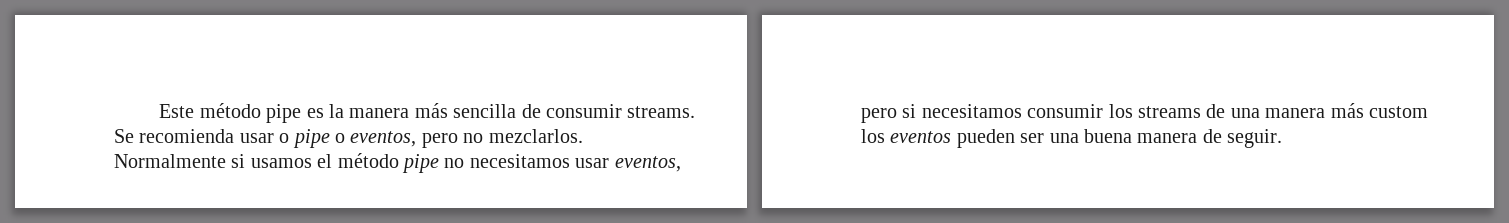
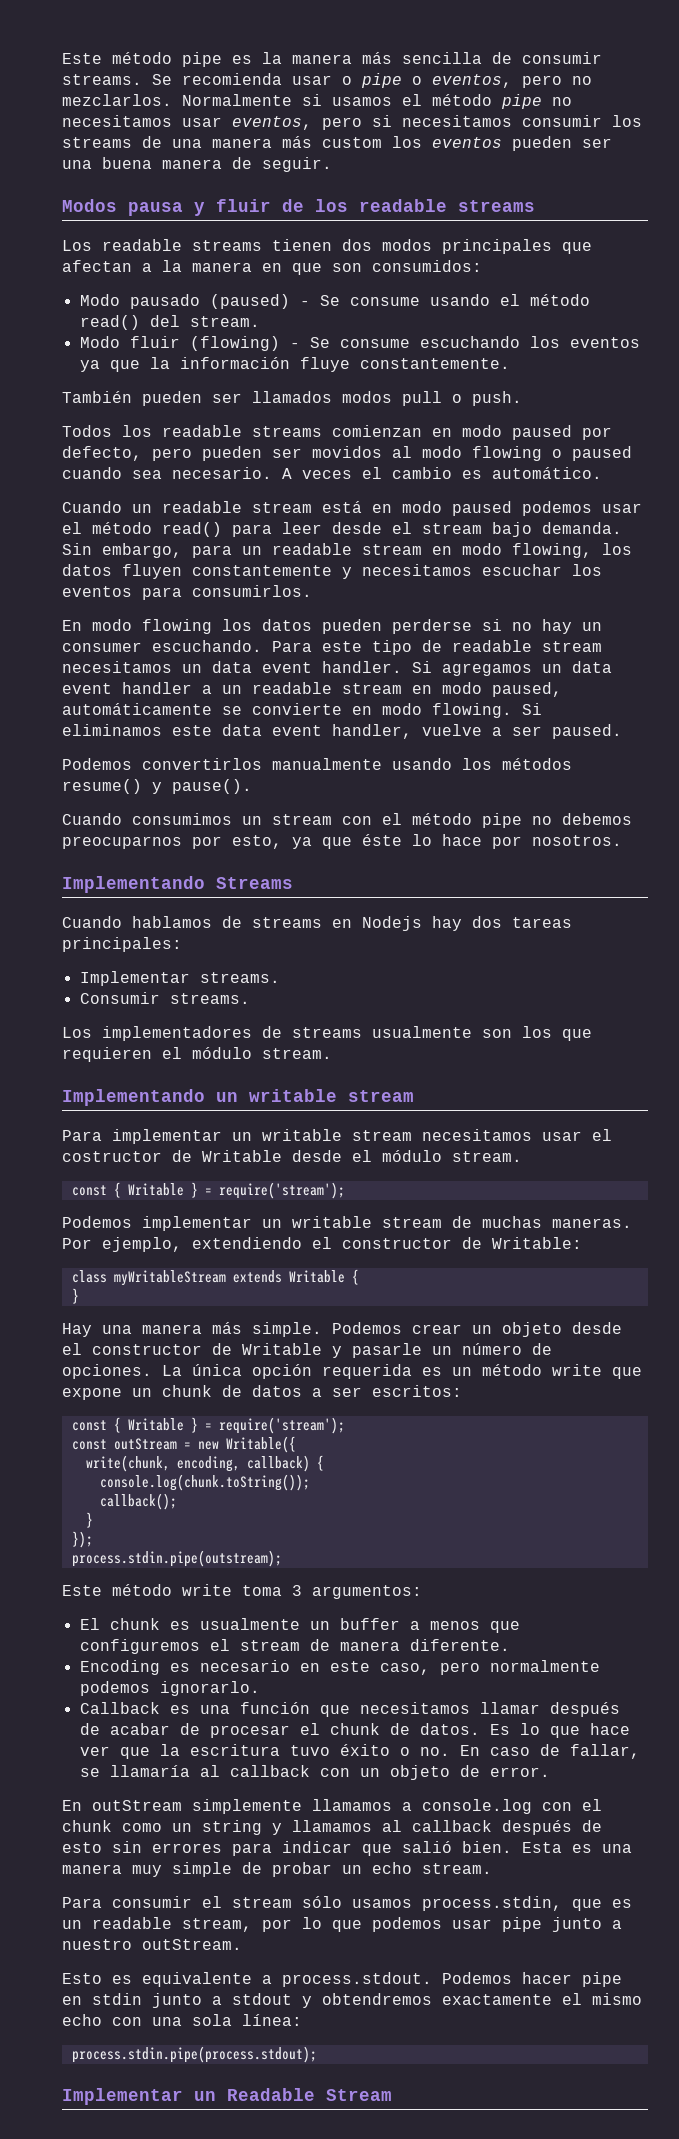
(1283, 138) none -> [62,199,535,216] [62,239,592,254] [62,260,482,275] [79,294,590,309] [79,315,260,330] [79,336,640,351] [79,357,510,372] [62,391,522,406] [62,425,612,440] [62,446,632,461] [62,467,602,479] [62,501,642,516] [62,522,622,537] [62,543,632,558] [62,564,602,579] [62,585,312,600] [62,619,602,634] [62,640,602,655] [62,661,612,676] [62,682,562,697] [62,703,542,718] [62,724,622,739] [62,758,572,770] [62,779,252,794] [62,813,632,828] [62,834,622,849] [62,876,293,893] [62,916,572,931] [62,937,182,952] [79,971,280,986] [79,992,250,1004] [62,1026,592,1041] [62,1047,332,1062] [62,1089,414,1106] [62,1129,612,1144] [62,1150,522,1162] [71,1182,345,1199] [62,1216,632,1231] [62,1237,582,1252] [71,1269,359,1286] [71,1288,79,1304] [62,1322,622,1337] [62,1343,552,1358] [62,1364,642,1379] [62,1385,462,1400] [71,1417,345,1434] [71,1436,296,1453] [85,1455,324,1472] [99,1474,310,1491] [99,1493,177,1510] [85,1512,93,1528] [71,1531,93,1548] [71,1550,282,1567] [62,1584,422,1599] [79,1618,520,1633] [79,1639,510,1654] [79,1660,600,1675] [79,1681,260,1696] [79,1702,620,1717] [79,1723,630,1738] [79,1744,640,1759] [79,1765,550,1780] [62,1799,602,1814] [62,1820,602,1835] [62,1841,632,1856] [62,1862,492,1877] [62,1896,632,1911] [62,1917,622,1932] [62,1939,242,1950] [62,1972,622,1987] [62,1993,642,2008] [62,2014,302,2026] [71,2046,317,2063] [62,2088,392,2105] // Modos pausa y fluir de los readable streams // Los readable streams tienen dos modos principales que afectan a la manera en que son consumidos: // Modo pausado (paused) - Se consume usando el método read() del stream. // Modo fluir (flowing) - Se consume escuchando los eventos ya que la información fluye constantemente. // También pueden ser llamados modos pull o push. // Todos los readable streams comienzan en modo paused por defecto, pero pueden ser movidos al modo flowing o paused cuando sea necesario. A veces el cambio es automático. // Cuando un readable stream está en modo paused podemos usar el método read() para leer desde el stream bajo demanda. Sin embargo, para un readable stream en modo flowing, los datos fluyen constantemente y necesitamos escuchar los eventos para consumirlos. // En modo flowing los datos pueden perderse si no hay un consumer escuchando. Para este tipo de readable stream necesitamos un data event handler. Si agregamos un data event handler a un readable stream en modo paused, automáticamente se convierte en modo flowing. Si eliminamos este data event handler, vuelve a ser paused. // Podemos convertirlos manualmente usando los métodos resume() y pause(). // Cuando consumimos un stream con el método pipe no debemos preocuparnos por esto, ya que éste lo hace por nosotros. // Implementando Streams // Cuando hablamos de streams en Nodejs hay dos tareas principales: // Implementar streams. // Consumir streams. // Los implementadores de streams usualmente son los que requieren el módulo stream. // Implementando un writable stream // Para implementar un writable stream necesitamos usar el costructor de Writable desde el módulo stream. // const { Writable } = require('stream'); // Podemos implementar un writable stream de muchas maneras. Por ejemplo, extendiendo el constructor de Writable: // class myWritableStream extends Writable { // } // Hay una manera más simple. Podemos crear un objeto desde el constructor de Writable y pasarle un número de opciones. La única opción requerida es un método write que expone un chunk de datos a ser escritos: // const { Writable } = require('stream'); // const outStream = new Writable({ // write(chunk, encoding, callback) { // console.log(chunk.toString()); // callback(); // } // }); // process.stdin.pipe(outstream); // Este método write toma 3 argumentos: // El chunk es usualmente un buffer a menos que configuremos el stream de manera diferente. // Encoding es necesario en este caso, pero normalmente podemos ignorarlo. // Callback es una función que necesitamos llamar después de acabar de procesar el chunk de datos. Es lo que hace ver que la escritura tuvo éxito o no. En caso de fallar, se llamaría al callback con un objeto de error. // En outStream simplemente llamamos a console.log con el chunk como un string y llamamos al callback después de esto sin errores para indicar que salió bien. Esta es una manera muy simple de probar un echo stream. // Para consumir el stream sólo usamos process.stdin, que es un readable stream, por lo que podemos usar pipe junto a nuestro outStream. // Esto es equivalente a process.stdout. Podemos hacer pipe en stdin junto a stdout y obtendremos exactamente el mismo echo con una sola línea: // process.stdin.pipe(process.stdout); // Implementar un Readable Stream

